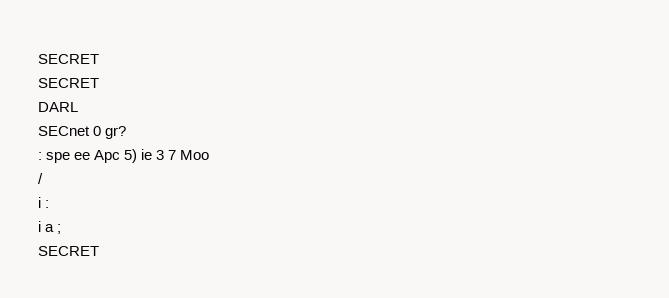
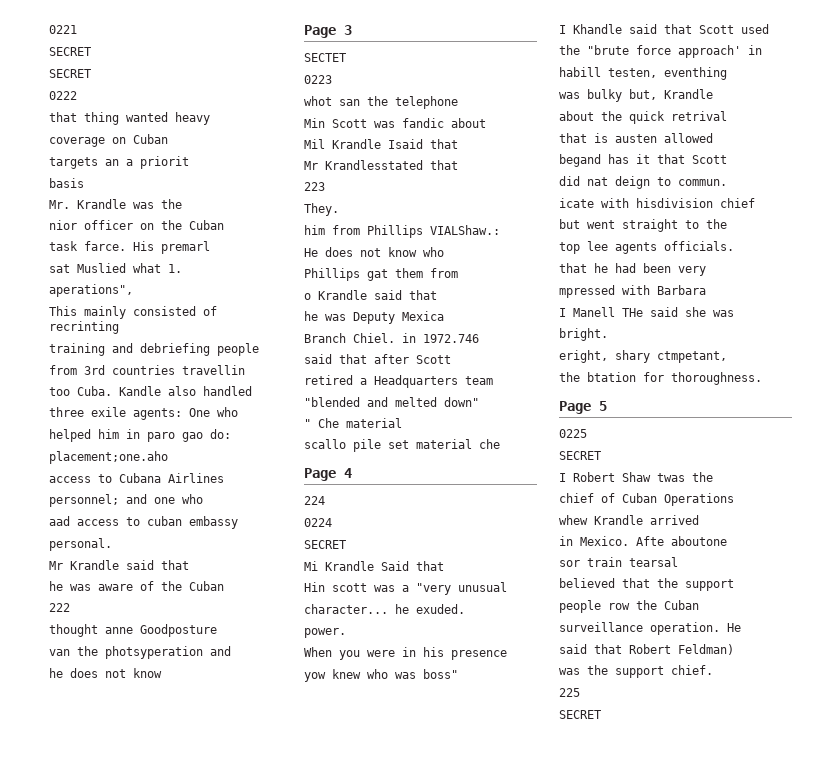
(38, 59) none -> [49,25,77,34] 0221 //
[38,102,78,112] [38,126,127,139] [38,149,210,163] [38,173,43,184] [38,197,50,208] [38,221,62,234] DARL // SECnet 0 gr? // : spe ee Apc 5) ie 3 7 Moo // / // i : // i a ; -> [49,91,77,100] [49,112,210,125] [49,134,168,147] [49,156,189,169] [49,178,84,188] [49,199,182,209] [49,220,224,230] [49,241,210,254] [49,263,182,273] [49,284,133,297] [49,306,217,319] [49,321,119,334] [49,343,259,356] [49,365,245,375] [49,386,252,396] [49,407,238,420] [49,429,231,442] [49,451,168,464] [49,473,224,483] [49,494,203,507] [49,516,238,529] [49,538,112,551] [49,560,189,570] [49,581,224,591] [49,603,70,612] [49,624,217,637] [49,646,231,659] [49,668,162,678] [304,25,352,38] [304,53,346,62] [304,75,332,84] [304,96,458,109] [304,118,486,128] [304,139,458,149] [304,160,458,170] [304,182,325,191] [304,203,339,216] [304,225,500,238] [304,247,444,257] [304,268,458,281] [304,290,437,300] [304,311,444,324] [304,333,479,343] [304,354,451,364] [304,375,493,388] [304,397,479,407] [304,418,402,428] [304,439,500,452] [304,468,352,481] [304,496,325,505] [304,518,332,527] [304,540,346,549] [304,561,444,571] [304,582,507,595] [304,604,465,614] [304,628,346,638] [304,647,507,660] [304,669,458,682] [559,24,769,34] [559,45,762,58] [559,67,727,80] [559,89,713,102] [559,111,727,124] [559,133,713,143] [559,154,727,167] [559,176,727,189] [559,198,755,208] [559,219,727,232] [559,241,734,254] [559,263,706,276] [559,285,706,298] [559,307,734,317] [559,328,608,341] [559,350,727,363] [559,372,762,385] [559,401,607,414] [559,429,587,438] [559,451,601,460] [559,472,713,482] [559,493,734,506] [559,515,699,525] [559,536,727,546] [559,557,678,567] [559,578,734,591] [559,600,699,613] [559,622,741,635] [559,644,734,655] [559,665,713,678] [559,688,580,697] 0222 // that thing wanted heavy // coverage on Cuban // targets an a priorit // basis // Mr. Krandle was the // nior officer on the Cuban // task farce. His premarl // sat Muslied what 1. // aperations", // This mainly consisted of recrinting // training and debriefing people // from 3rd countries travellin // too Cuba. Kandle also handled // three exile agents: One who // helped him in paro gao do: // placement;one.aho // access to Cubana Airlines // personnel; and one who // aad access to cuban embassy // personal. // Mr Krandle said that // he was aware of the Cuban // 222 // thought anne Goodposture // van the photsyperation and // he does not know // Page 3 // SECTET // 0223 // whot san the telephone // Min Scott was fandic about // Mil Krandle Isaid that // Mr Krandlesstated that // 223 // They. // him from Phillips VIALShaw.: // He does not know who // Phillips gat them from // o Krandle said that // he was Deputy Mexica // Branch Chiel. in 1972.746 // said that after Scott // retired a Headquarters team // "blended and melted down" // " Che material // scallo pile set material che // Page 4 // 224 // 0224 // SECRET // Mi Krandle Said that // Hin scott was a "very unusual // character... he exuded. // power. // When you were in his presence // yow knew who was boss" // I Khandle said that Scott used // the "brute force approach' in // habill testen, eventhing // was bulky but, Krandle // about the quick retrival // that is austen allowed // begand has it that Scott // did nat deign to commun. // icate with hisdivision chief // but went straight to the // top lee agents officials. // that he had been very // mpressed with Barbara // I Manell THe said she was // bright. // eright, shary ctmpetant, // the btation for thoroughness. // Page 5 // 0225 // SECRET // I Robert Shaw twas the // chief of Cuban Operations // whew Krandle arrived // in Mexico. Afte aboutone // sor train tearsal // believed that the support // people row the Cuban // surveillance operation. He // said that Robert Feldman) // was the support chief. // 225

